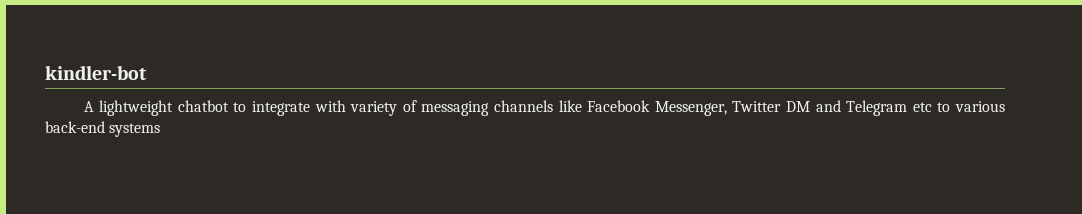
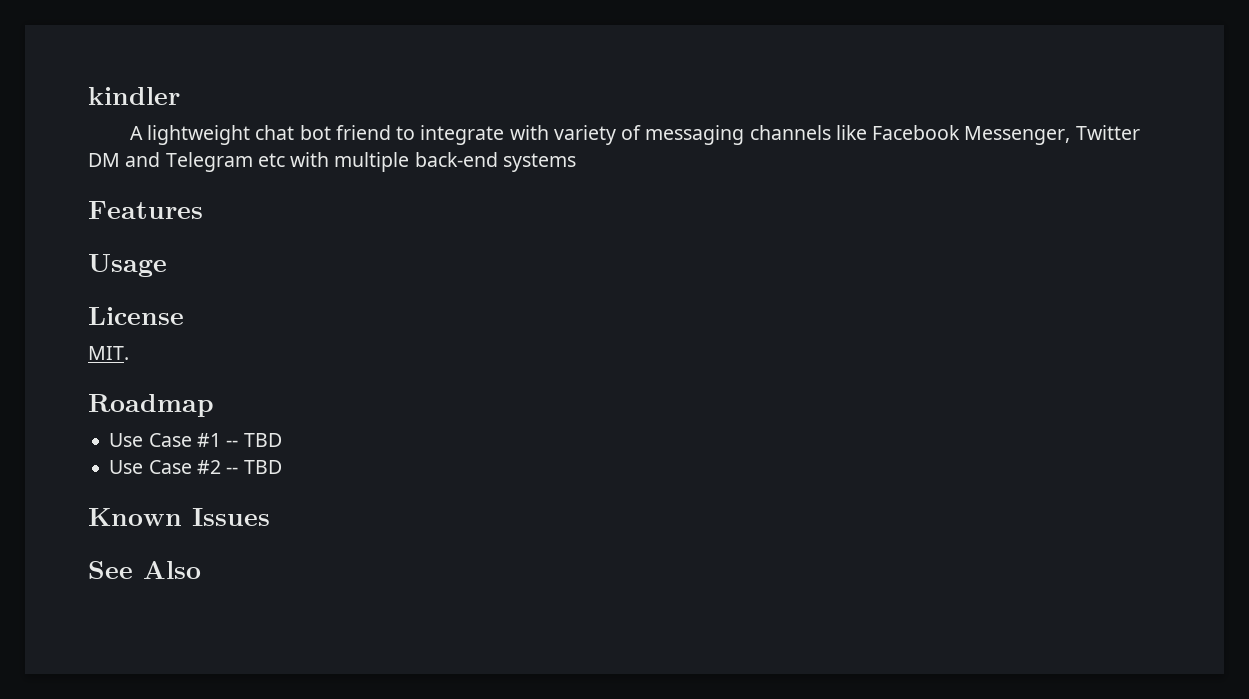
[45,65,147,80] kindler-bot -> [88,87,180,105] kindler
[177,100,229,112] chatbot -> [255,125,391,140] chat bot friend
[937,101,1006,112] to various -> [290,152,410,172] with multiple
(161, 130) none -> [88,201,203,219] [88,254,167,277] [88,307,184,325] [88,346,129,360] [88,394,214,417] [109,433,282,447] [109,460,282,474] [88,508,270,526] [88,561,201,579] // Features // Usage // License // MIT. // Roadmap // Use Case #1 -- TBD // Use Case #2 -- TBD // Known Issues // See Also

